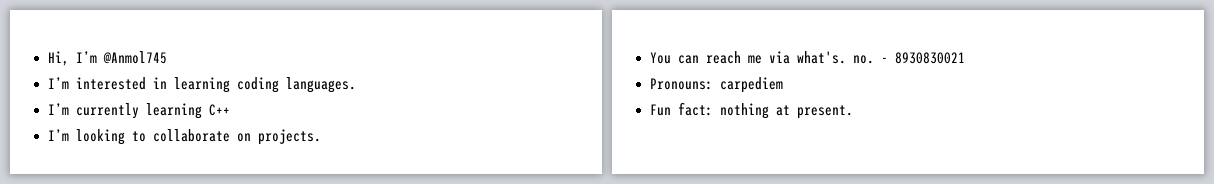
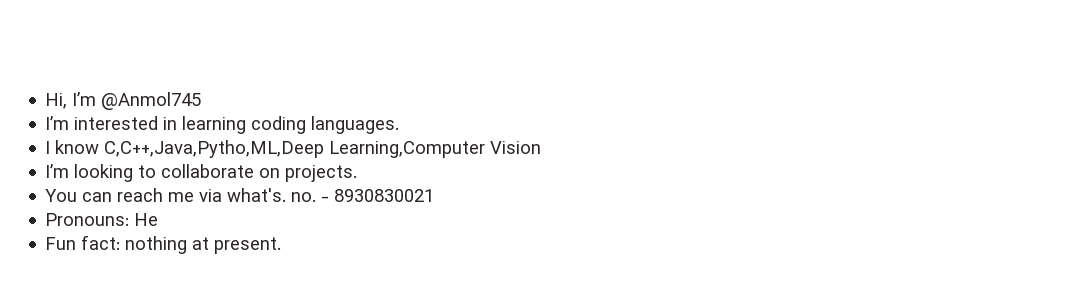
[47,103,230,119] I’m currently learning C++ -> [45,140,542,158] I know C,C++,Java,Pytho,ML,Deep Learning,Computer Vision
[719,77,783,93] carpediem -> [134,213,159,226] He

